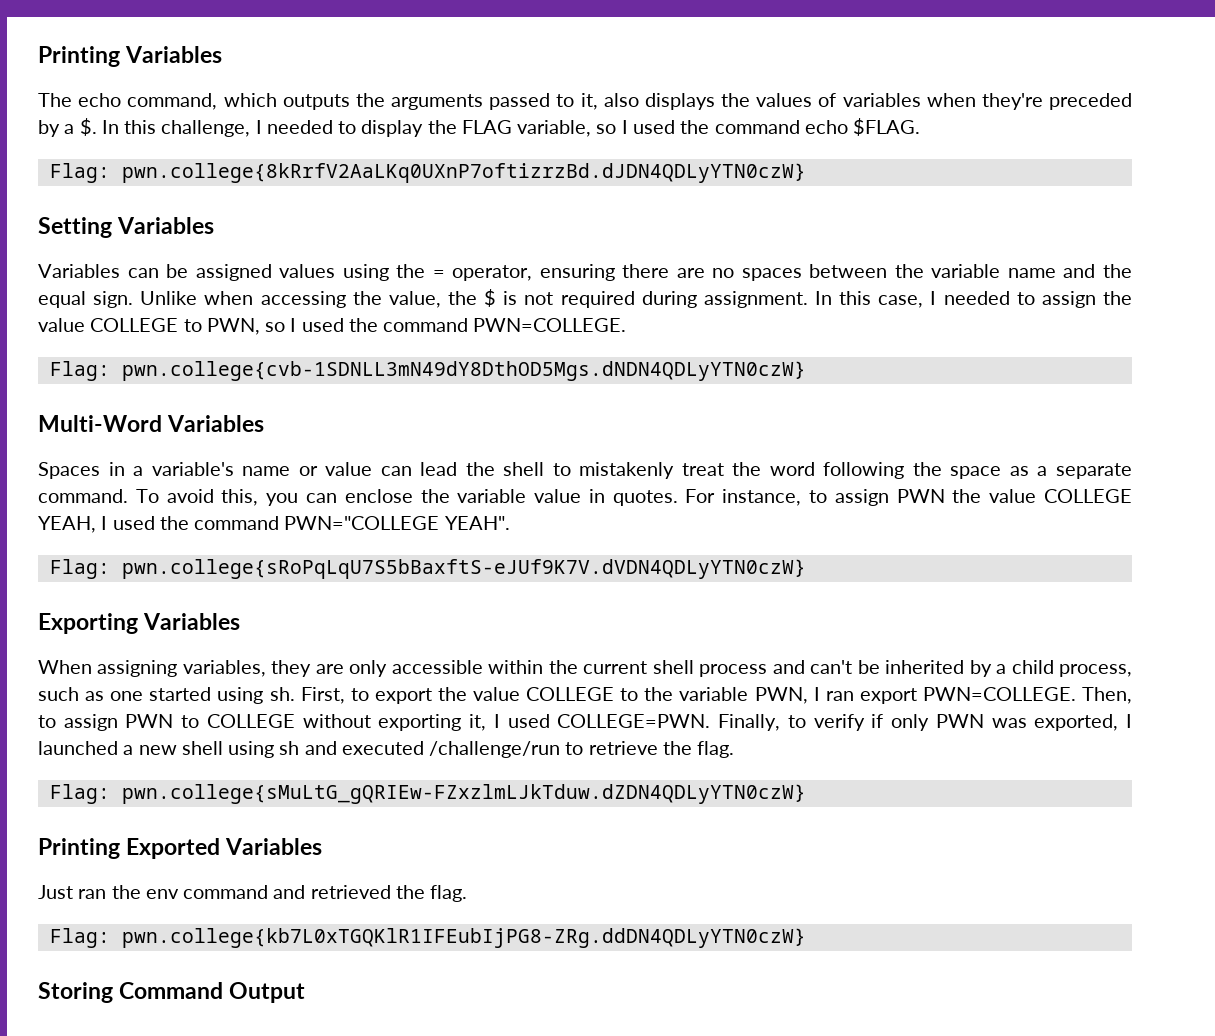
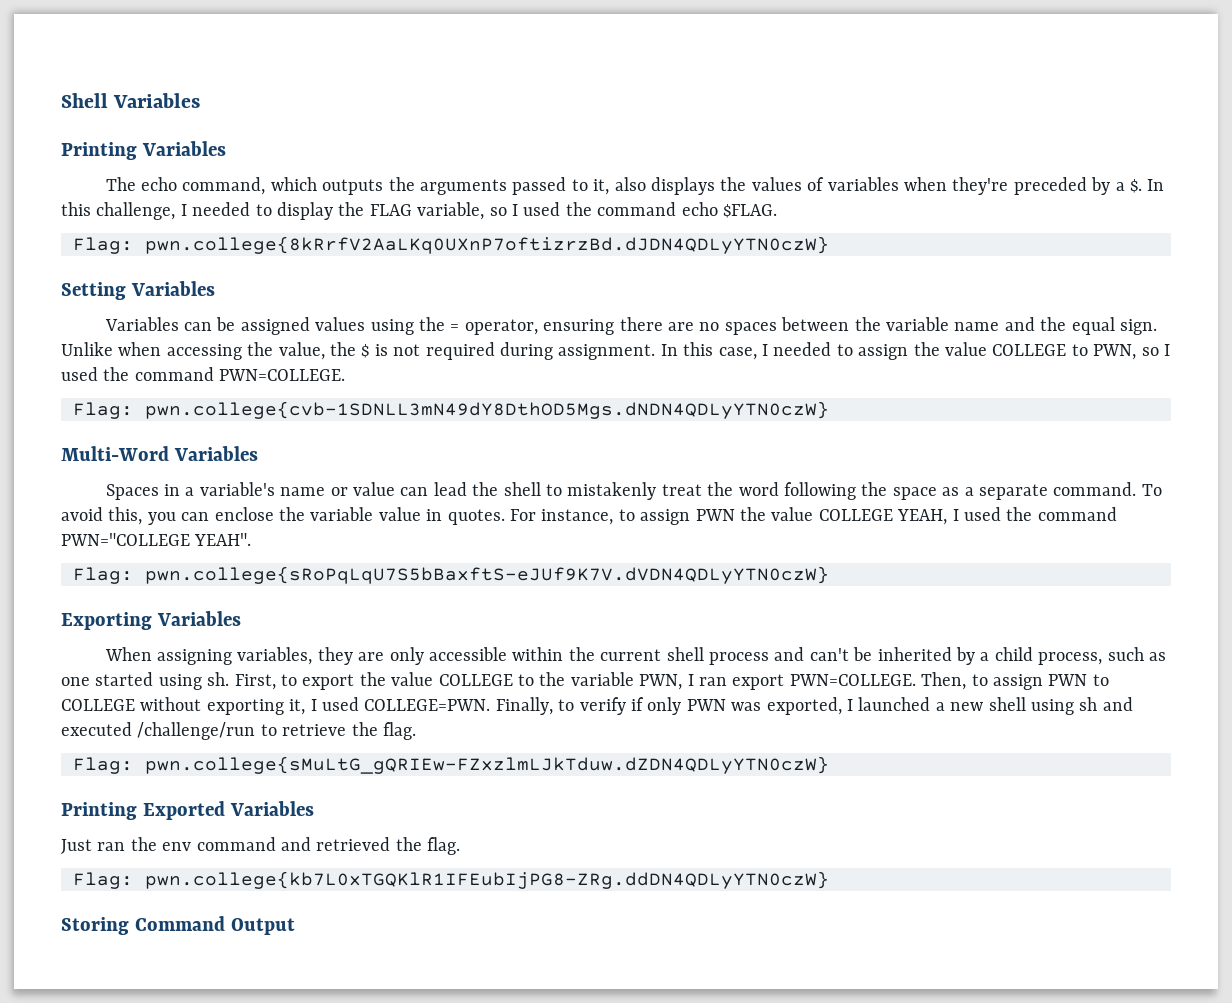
(38, 56) none -> [61,93,201,108] Shell Variables //

